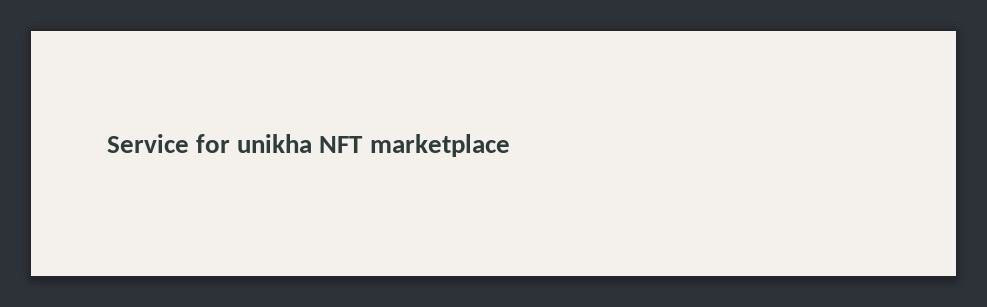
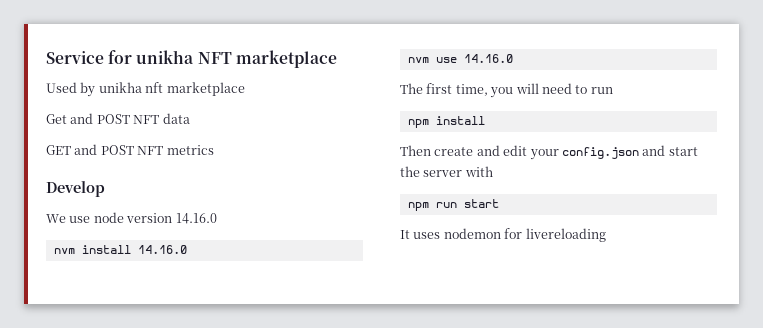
(510, 145) none -> [46,82,245,97] [46,113,190,124] [46,144,214,155] [46,181,105,197] [46,212,217,224] [53,245,187,254] [407,54,513,63] [400,83,613,98] [407,116,485,128] [400,145,698,160] [400,166,493,177] [407,199,499,211] [400,228,606,242] // Used by unikha nft marketplace // Get and POST NFT data // GET and POST NFT metrics // Develop // We use node version 14.16.0 // nvm install 14.16.0 // nvm use 14.16.0 // The first time, you will need to run // npm install // Then create and edit your config.json and start the server with // npm run start // It uses nodemon for livereloading

